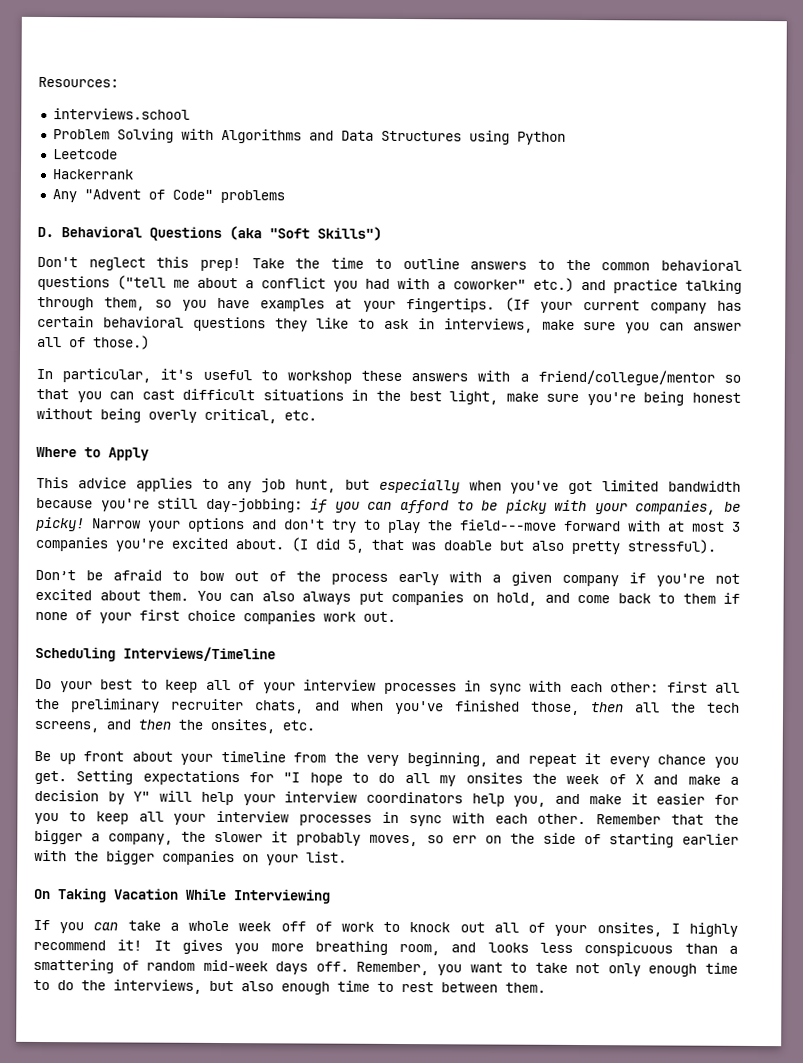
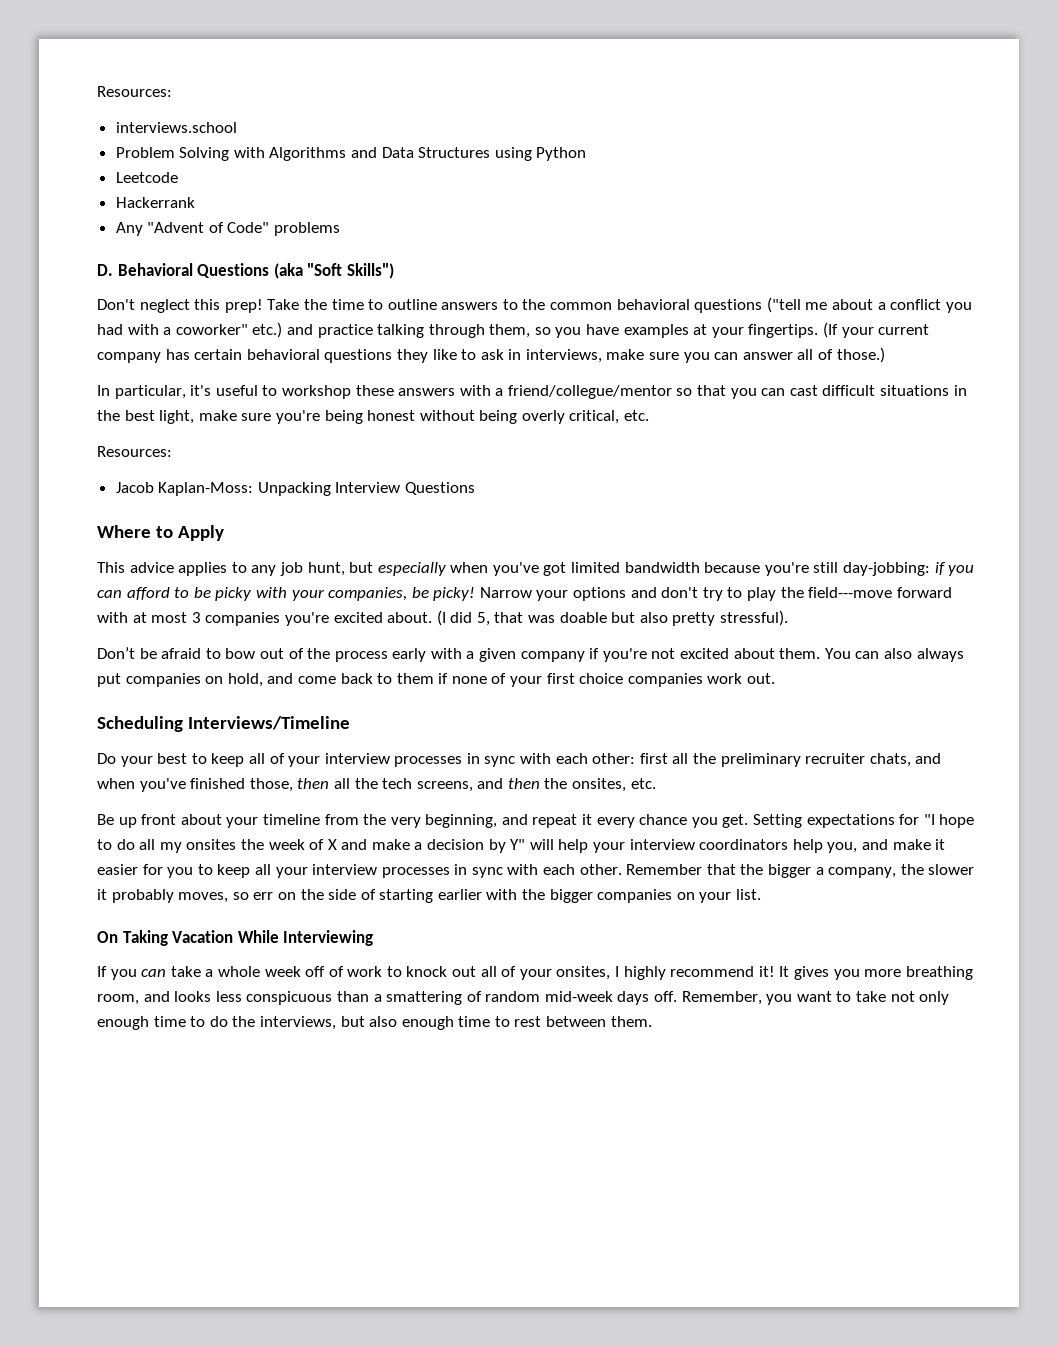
(317, 415) none -> [97,446,172,457] [115,482,476,496] // Resources: // Jacob Kaplan-Moss: Unpacking Interview Questions

